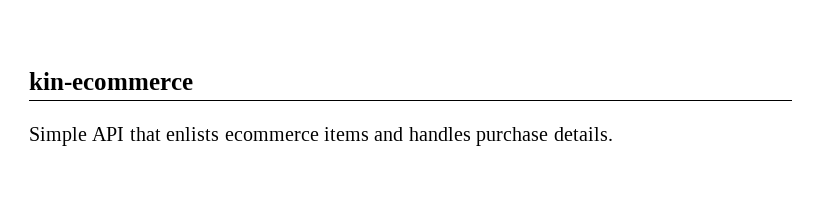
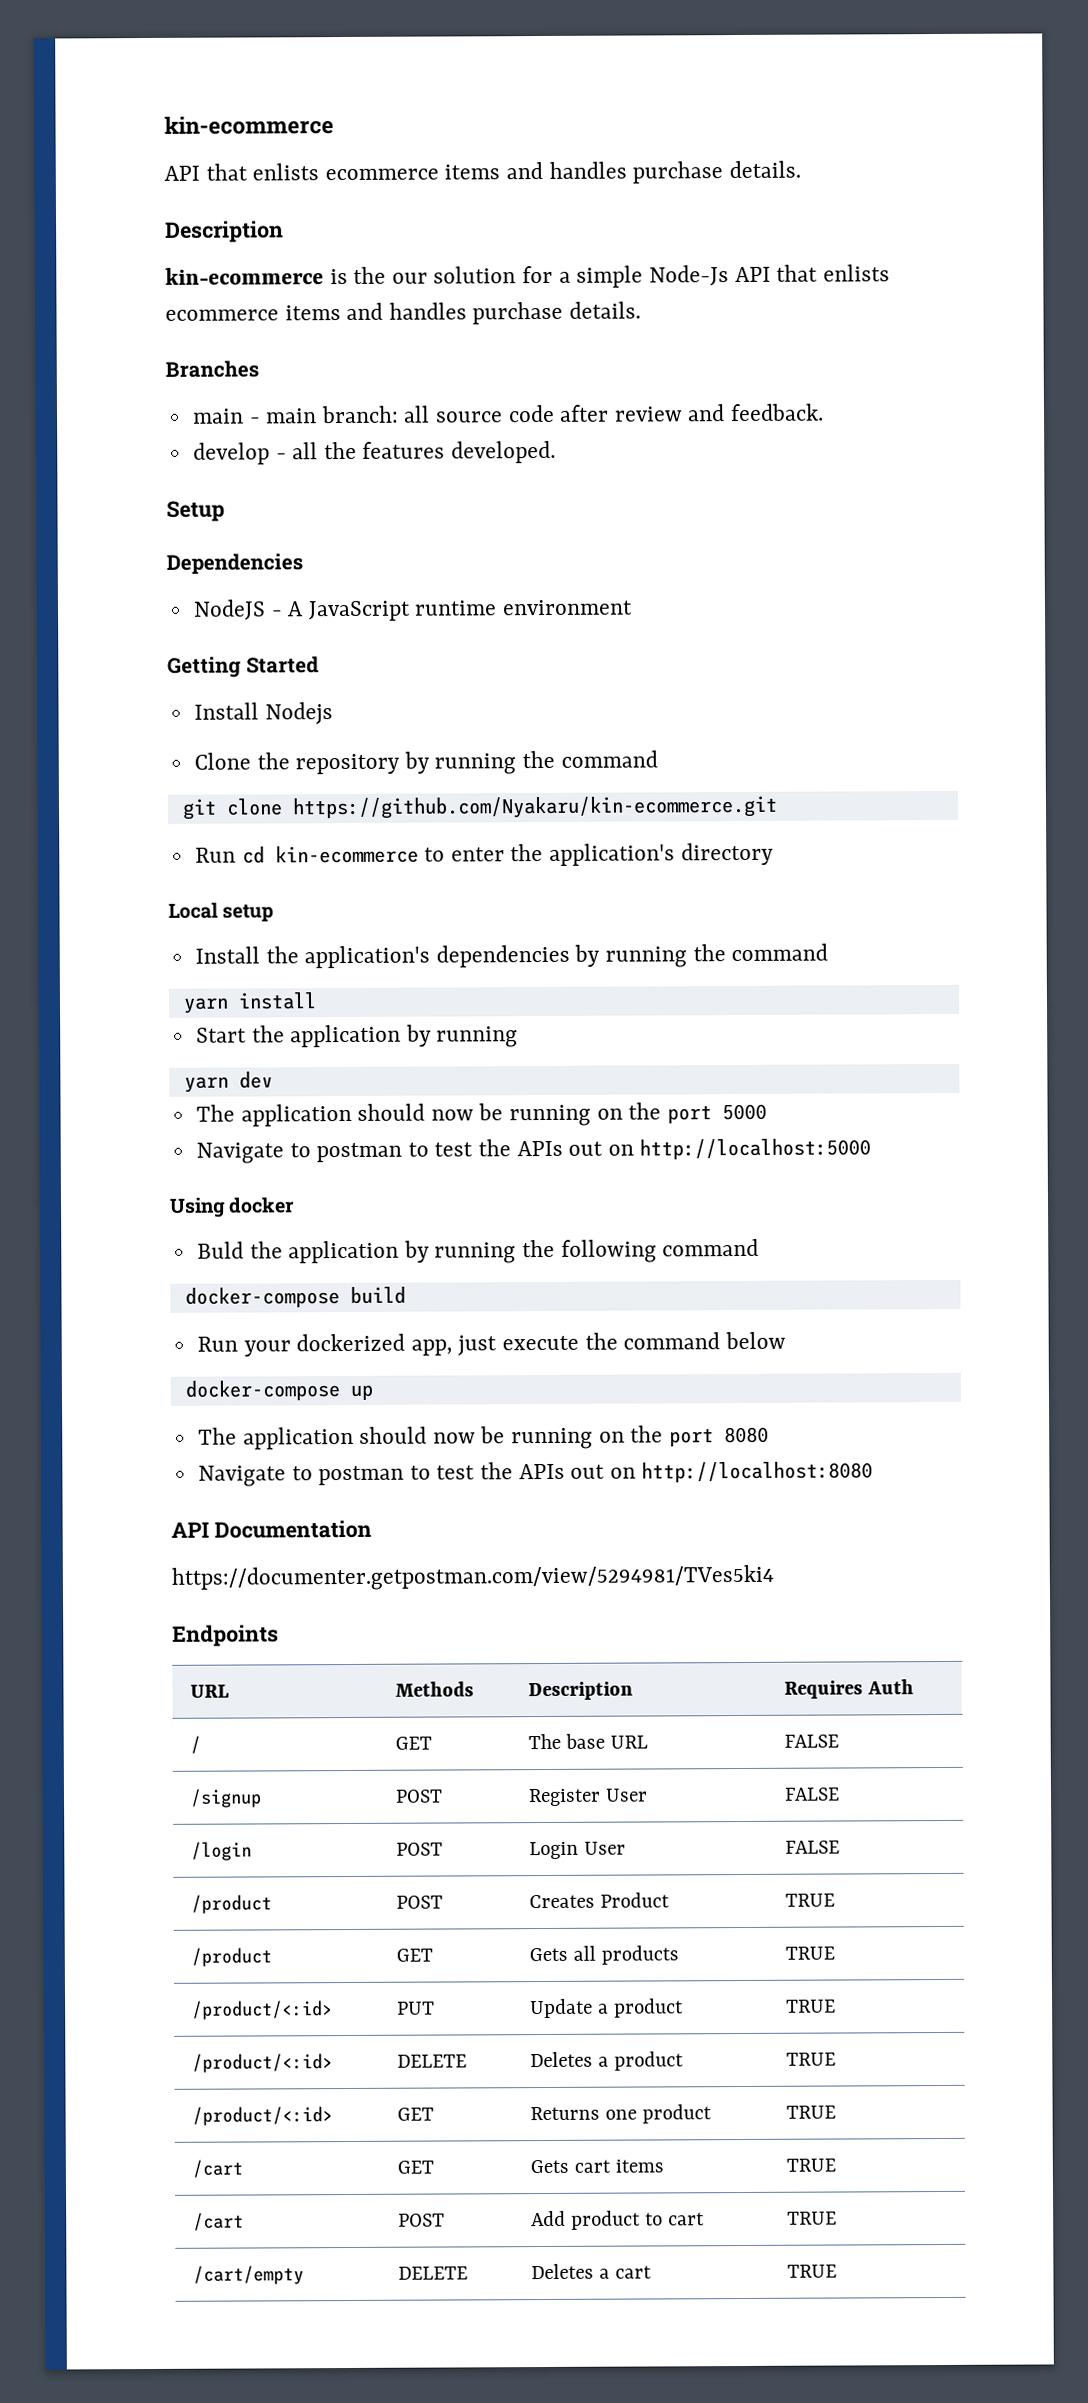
[29,127,613,146] Simple API that enlists ecommerce items and handles purchase details. -> [164,160,801,184] [165,220,284,243] [165,264,890,288] [165,301,642,325] [165,360,259,378] [191,403,825,424] [192,440,557,465] [166,500,225,522] [166,553,303,575] [192,599,634,622] [167,656,319,678] [193,702,333,725] [193,750,658,775] [181,795,778,820] [194,842,774,866] [168,902,275,922] [194,943,829,969] [182,992,317,1014] [195,1024,519,1048] [183,1071,273,1093] [195,1102,767,1127] [195,1138,872,1164] [169,1197,296,1218] [196,1238,760,1264] [184,1286,406,1308] [196,1331,786,1357] [184,1380,374,1401] [197,1425,769,1450] [197,1461,874,1487] [171,1519,372,1539] [171,1564,774,1591] [172,1624,279,1647] [190,1684,230,1698] [395,1681,475,1697] [528,1681,634,1701] [784,1679,914,1699] [190,1735,202,1754] [395,1736,433,1750] [528,1733,648,1750] [784,1734,840,1748] [190,1788,263,1808] [395,1789,444,1803] [528,1788,648,1807] [784,1787,841,1801] [191,1841,253,1861] [396,1842,444,1856] [529,1841,626,1860] [785,1840,841,1854] [191,1894,273,1914] [396,1895,444,1909] [529,1892,670,1909] [785,1893,836,1907] [191,1947,273,1967] [396,1948,434,1962] [529,1945,679,1965] [785,1946,836,1960] [192,2000,334,2020] [397,2001,436,2015] [530,1998,684,2019] [786,1999,837,2013] [192,2053,334,2073] [397,2054,468,2068] [530,2051,684,2071] [786,2052,837,2066] [192,2106,334,2126] [397,2107,435,2121] [530,2104,712,2124] [786,2105,837,2119] [192,2159,244,2178] [397,2160,435,2174] [530,2159,664,2174] [786,2158,837,2172] [193,2212,245,2231] [398,2213,446,2227] [531,2210,705,2230] [787,2211,838,2225] [193,2265,305,2285] [398,2266,469,2280] [531,2263,652,2280] [787,2264,838,2278] API that enlists ecommerce items and handles purchase details. // Description // kin-ecommerce is the our solution for a simple Node-Js API that enlists ecommerce items and handles purchase details. // Branches // main - main branch: all source code after review and feedback. // develop - all the features developed. // Setup // Dependencies // NodeJS - A JavaScript runtime environment // Getting Started // Install Nodejs // Clone the repository by running the command // git clone https://github.com/Nyakaru/kin-ecommerce.git // Run cd kin-ecommerce to enter the application's directory // Local setup // Install the application's dependencies by running the command // yarn install // Start the application by running // yarn dev // The application should now be running on the port 5000 // Navigate to postman to test the APIs out on http://localhost:5000 // Using docker // Buld the application by running the following command // docker-compose build // Run your dockerized app, just execute the command below // docker-compose up // The application should now be running on the port 8080 // Navigate to postman to test the APIs out on http://localhost:8080 // API Documentation // https://documenter.getpostman.com/view/5294981/TVes5ki4 // Endpoints // URL | Methods | Description | Requires Auth // / | GET | The base URL | FALSE // /signup | POST | Register User | FALSE // /login | POST | Login User | FALSE // /product | POST | Creates Product | TRUE // /product | GET | Gets all products | TRUE // /product/<:id> | PUT | Update a product | TRUE // /product/<:id> | DELETE | Deletes a product | TRUE // /product/<:id> | GET | Returns one product | TRUE // /cart | GET | Gets cart items | TRUE // /cart | POST | Add product to cart | TRUE // /cart/empty | DELETE | Deletes a cart | TRUE

